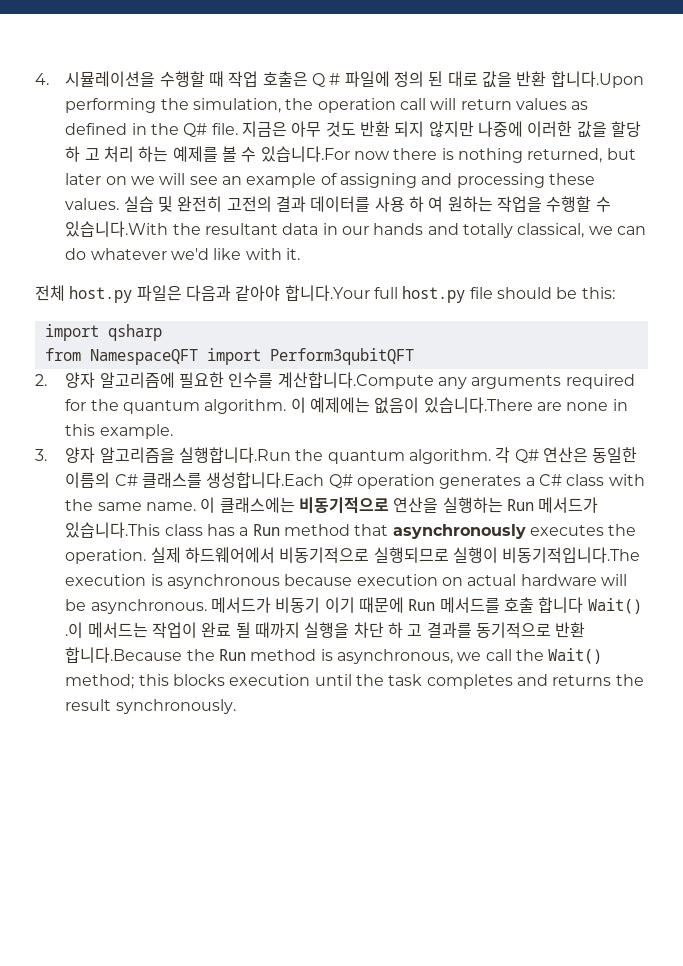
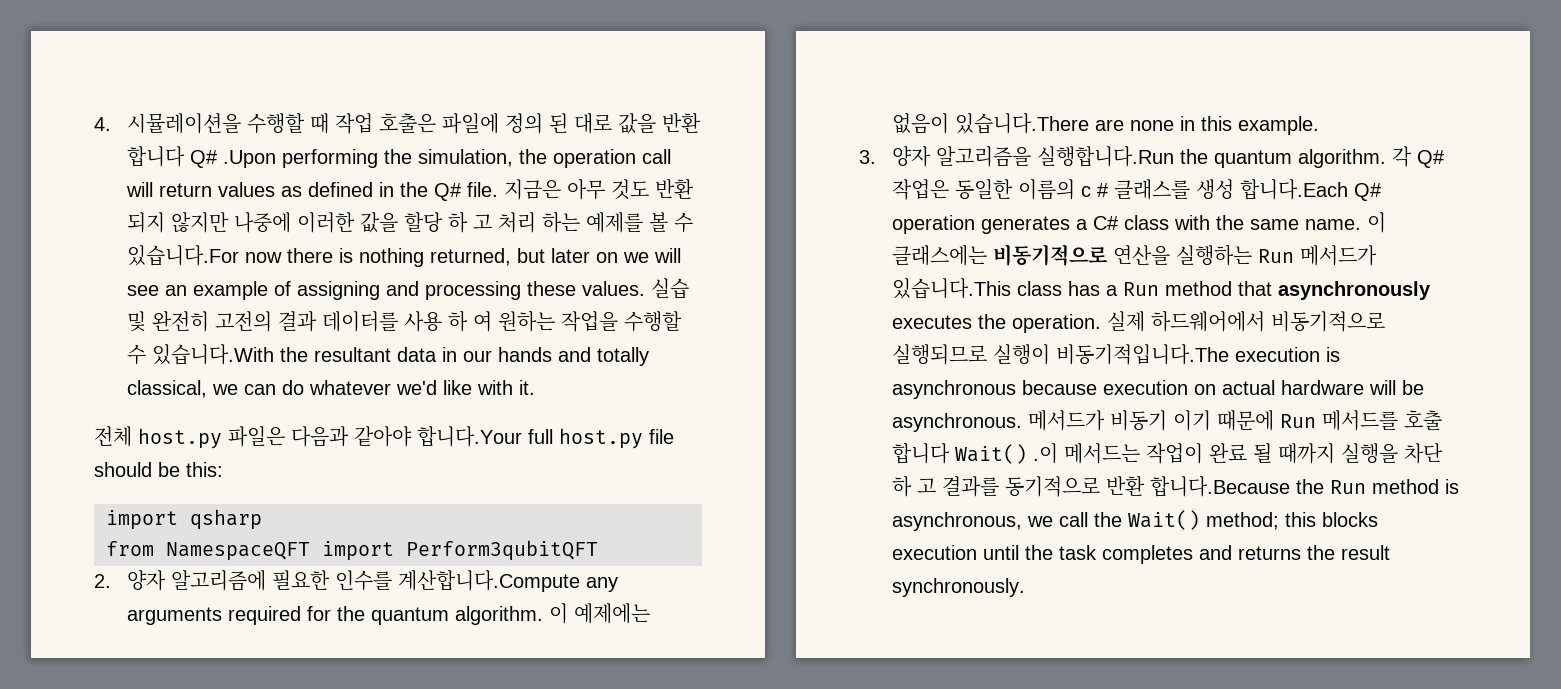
[311,73,341,87] Q # -> (437, 123) none
[550,71,644,88] 합니다.Upon -> [127,146,277,168] 합니다 Q# .Upon
[542,447,588,463] 연산은 -> [892,179,950,200] 작업은
[114,472,325,488] C# 클래스를 생성합니다.Each -> [1081,179,1349,200] c # 클래스를 생성 합니다.Each

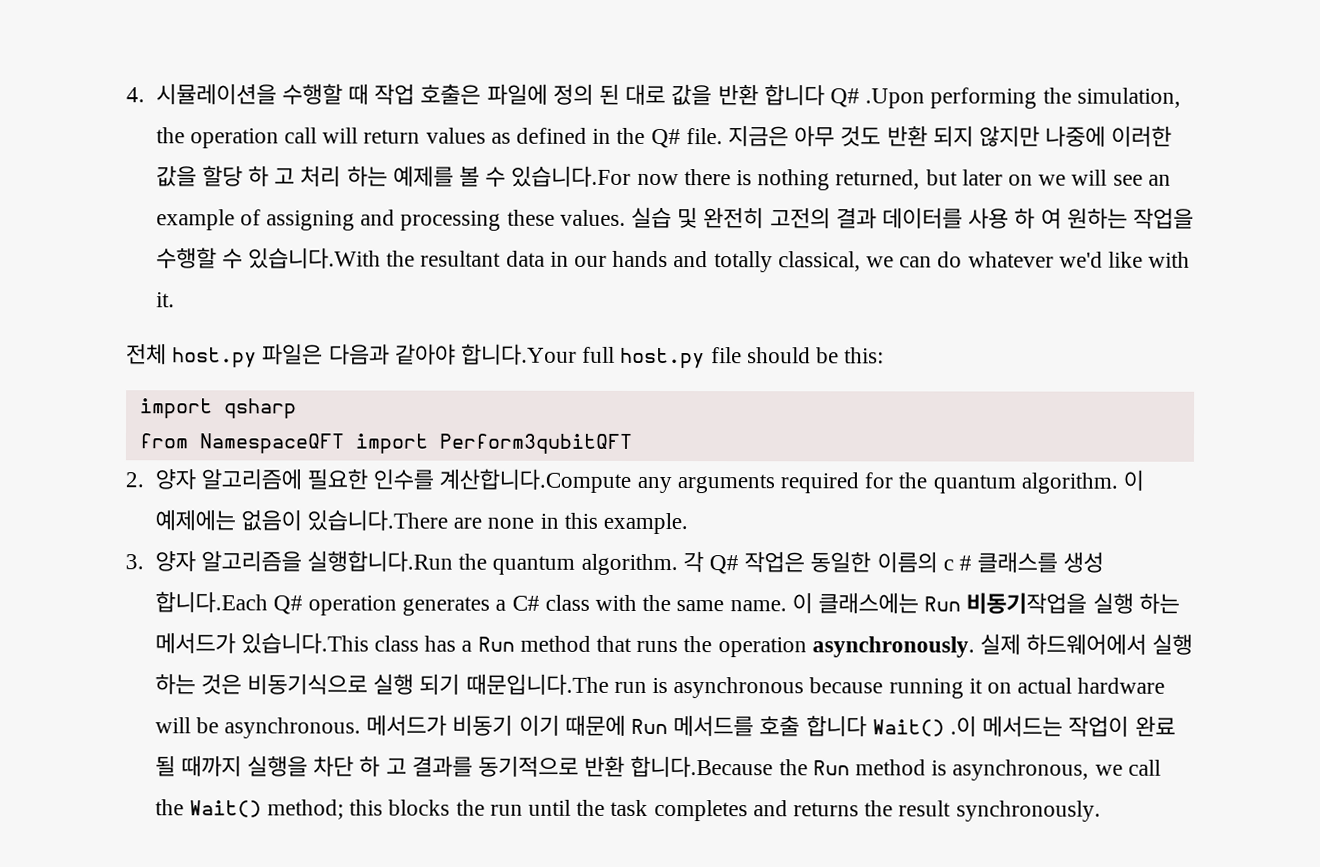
[993,244,1295,266] 비동기적으로 연산을 실행하는 Run -> [924,592,1180,615] Run 비동기작업을 실행 하는
[1278,281,1432,300] [892,311,1386,333] [892,344,1321,365] asynchronously executes the operation. 실제 하드웨어에서 비동기적으로 실행되므로 실행이 비동기적입니다.The execution -> [636,633,1194,658] [154,673,647,695] runs the operation asynchronously. 실제 하드웨어에서 실행 하는 것은 비동기식으로 실행 되기 때문입니다.The run
[1103,380,1189,395] execution -> [888,678,983,699] running it
[892,545,978,560] execution -> [455,799,523,816] the run

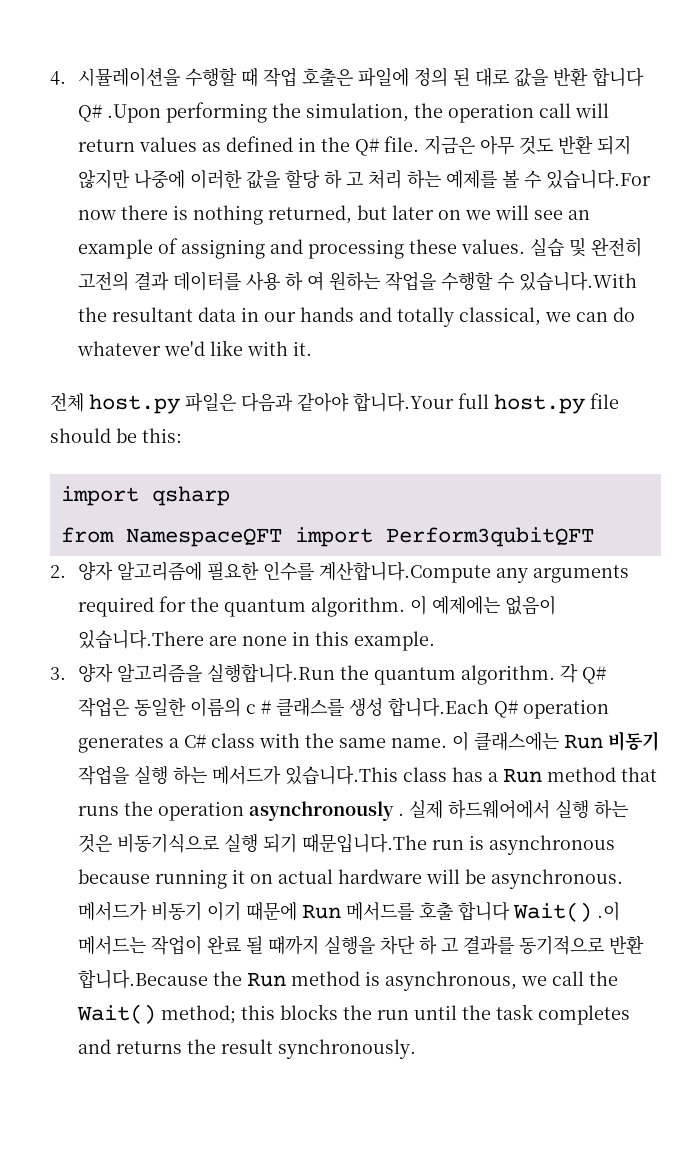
[966,592,1088,615] 비동기작업을 -> [607,731,659,751] [77,766,129,785] 비동기 작업을
[811,636,975,658] asynchronously. -> [248,801,404,821] asynchronously .

